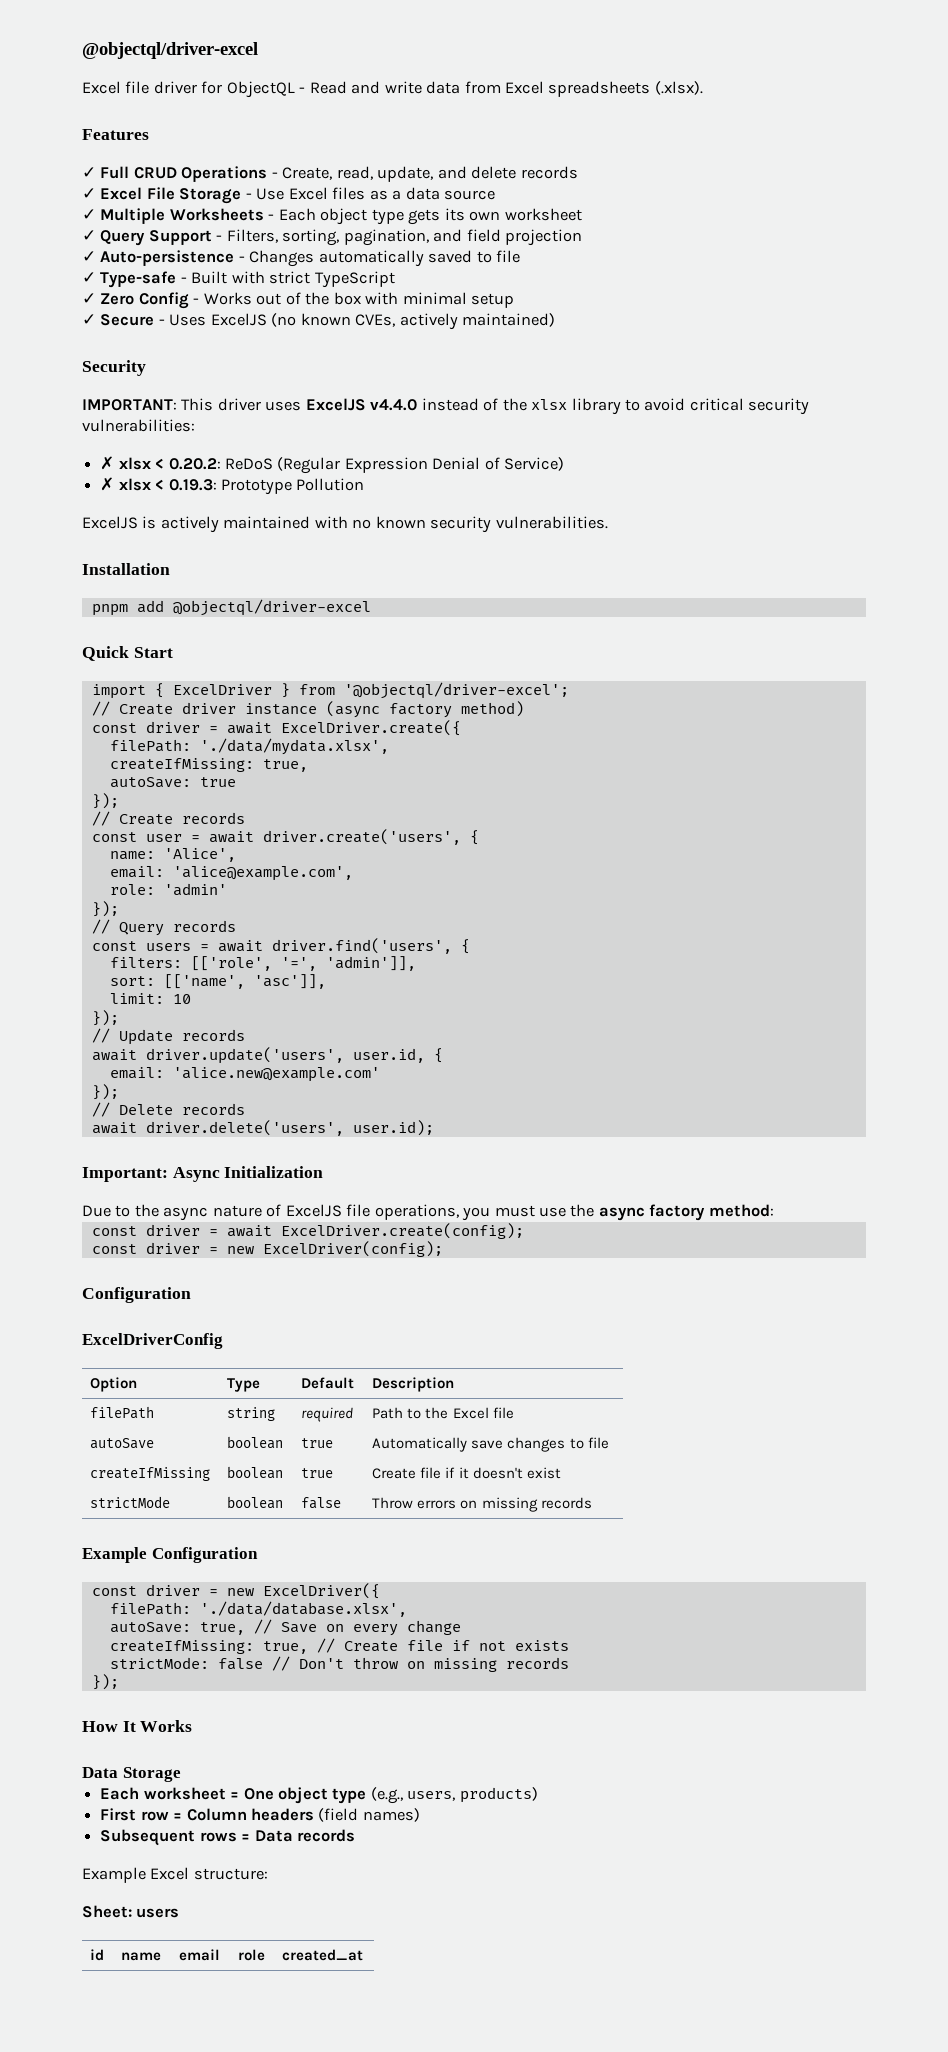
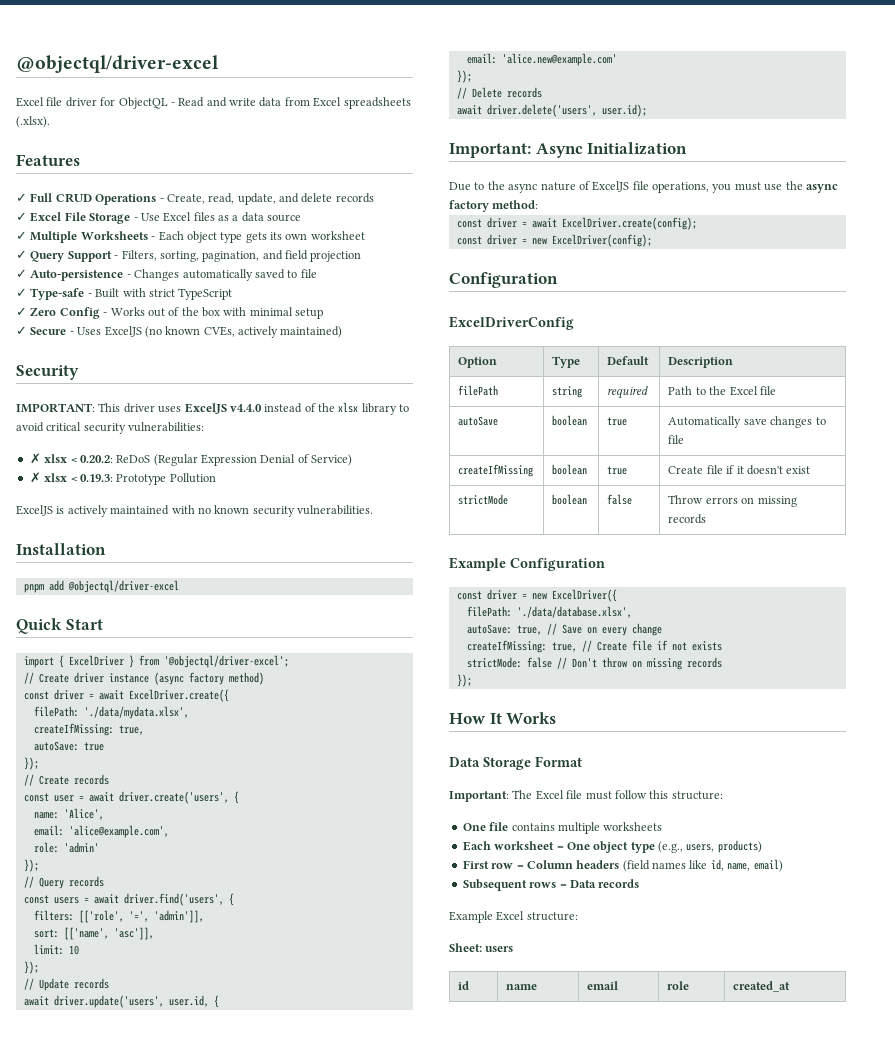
(181, 1774) none -> [535,756,582,767] [449,790,723,802] [462,822,663,834] Format // Important: The Excel file must follow this structure: // One file contains multiple worksheets
[362,1808,420,1822] names) -> [652,859,783,872] names like id, name, email)

